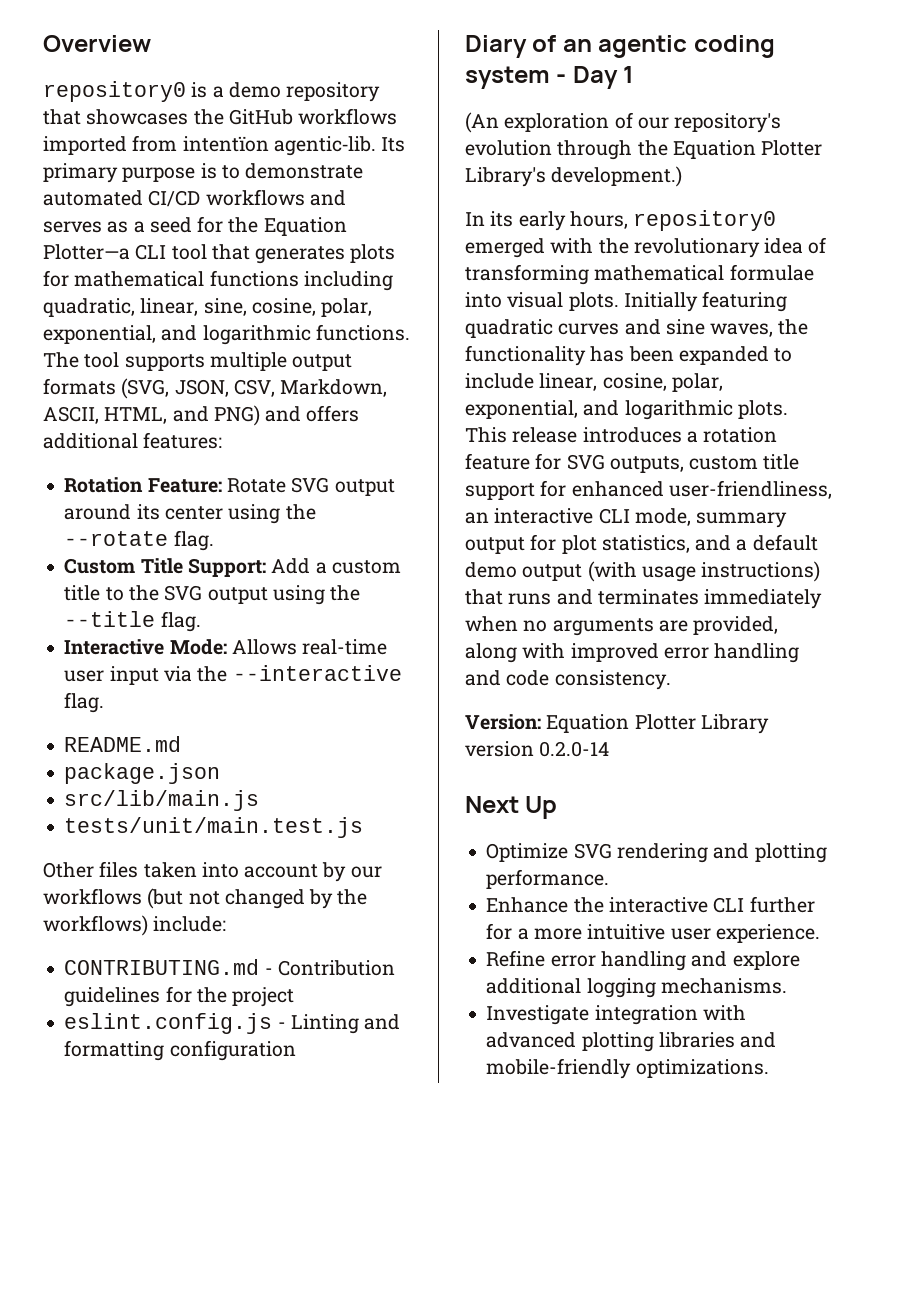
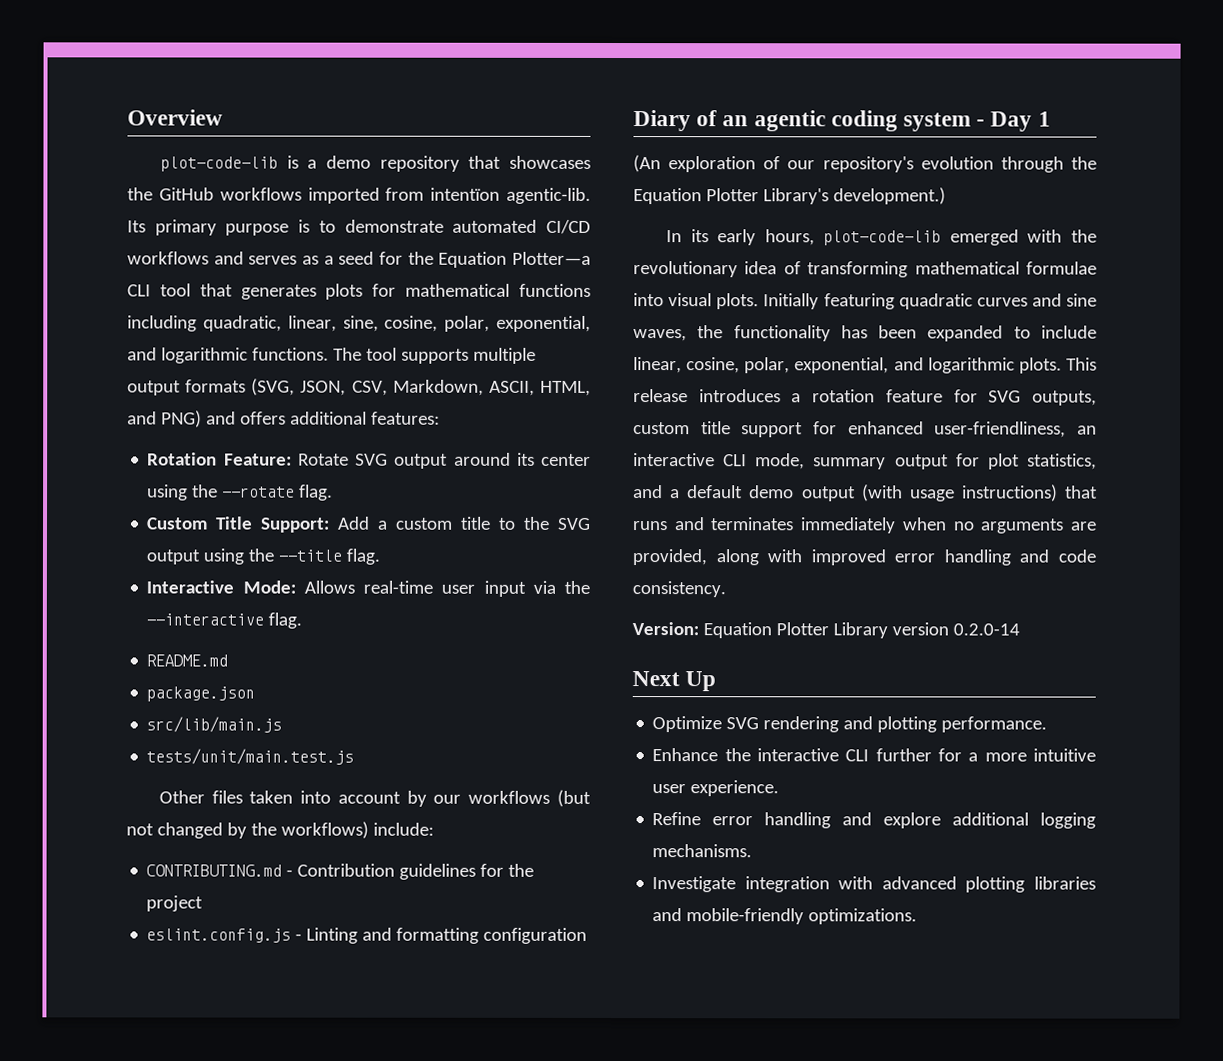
[43,81,186,102] repository0 -> [159,156,278,172] plot-code-lib
[633,210,777,231] repository0 -> [823,230,942,246] plot-code-lib

